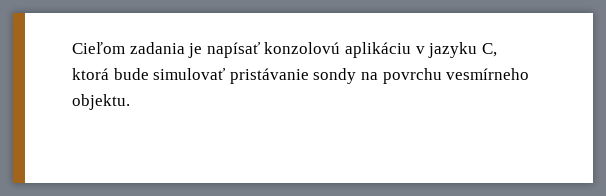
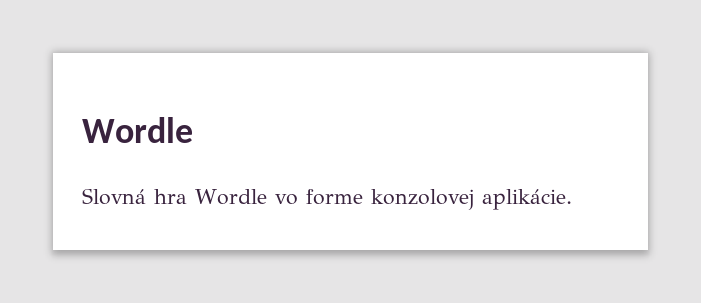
[72,42,497,58] [72,68,530,84] [72,94,130,110] Cieľom zadania je napísať konzolovú aplikáciu v jazyku C, ktorá bude simulovať pristávanie sondy na povrchu vesmírneho objektu. -> [82,117,193,143] [82,188,572,210] Wordle // Slovná hra Wordle vo forme konzolovej aplikácie.

